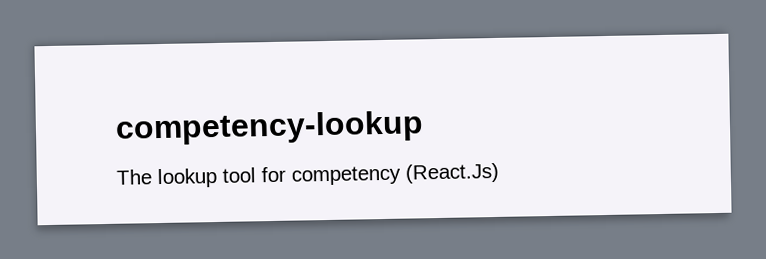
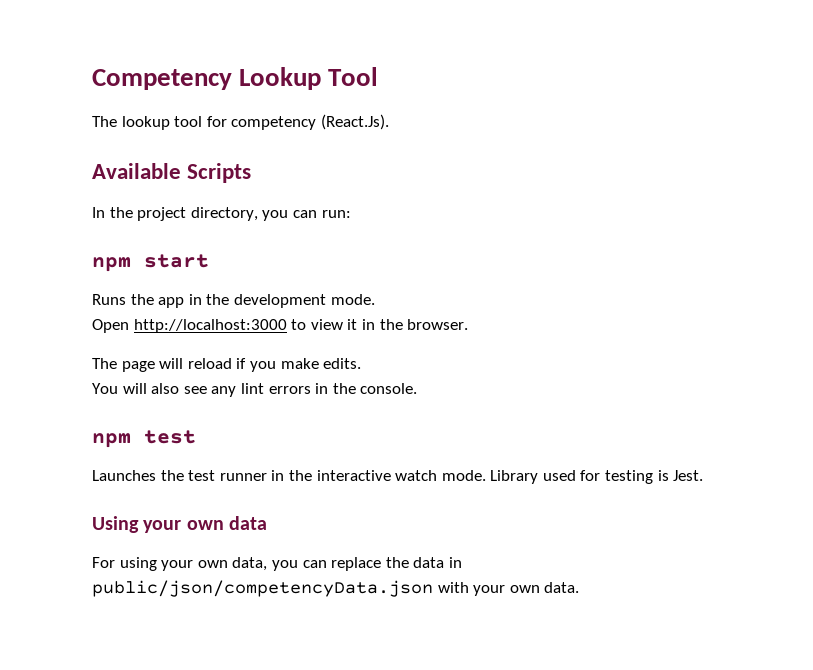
[115,110,424,146] competency-lookup -> [92,67,379,90] Competency Lookup Tool
[405,162,499,184] (React.Js) -> [320,114,389,130] [92,163,252,183] [92,207,351,221] [92,254,209,272] [92,294,375,308] [92,319,469,333] [92,358,362,372] [92,383,418,397] [92,430,196,448] [92,470,704,484] [92,516,267,533] [92,557,462,571] [92,580,580,597] (React.Js). // Available Scripts // In the project directory, you can run: // npm start // Runs the app in the development mode. // Open http://localhost:3000 to view it in the browser. // The page will reload if you make edits. // You will also see any lint errors in the console. // npm test // Launches the test runner in the interactive watch mode. Library used for testing is Jest. // Using your own data // For using your own data, you can replace the data in public/json/competencyData.json with your own data.

